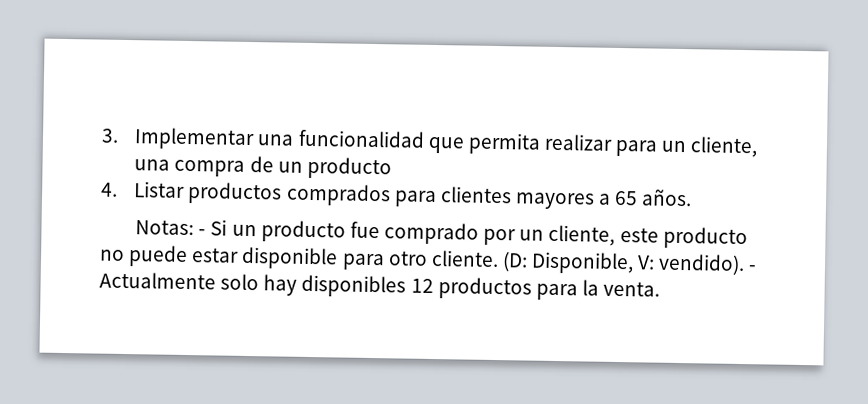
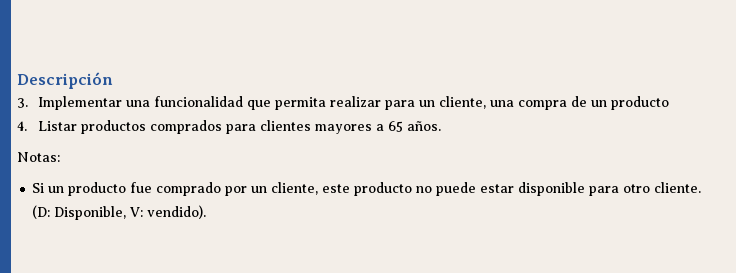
(101, 135) none -> [17,72,113,89] Descripción //
[198,229,207,236] - -> (60, 157) //
[748,265,758,272] [99,271,661,301] - Actualmente solo hay disponibles 12 productos para la venta. -> (207, 212) none

